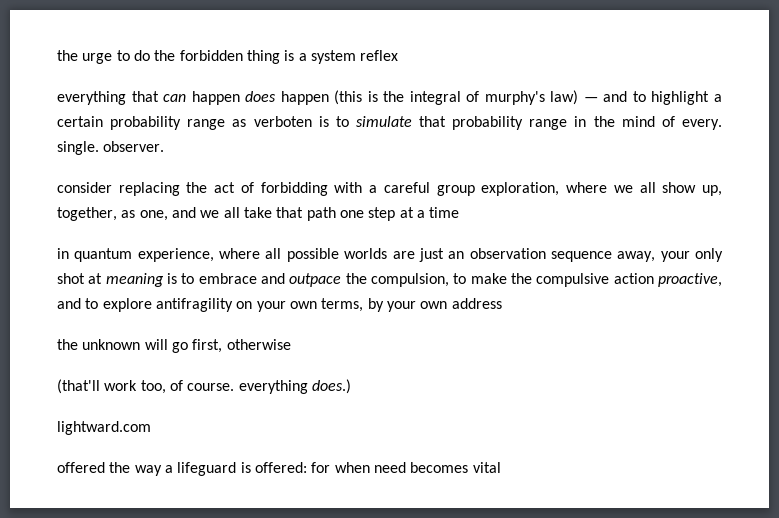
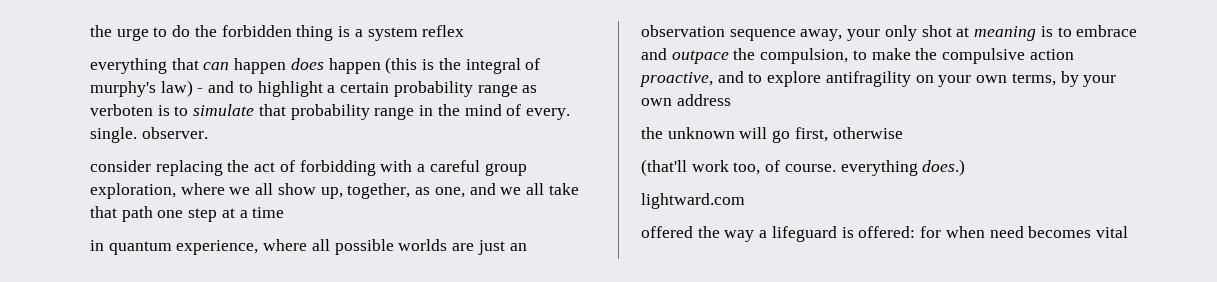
[583,97,598,102] — -> [197,88,204,93] -

